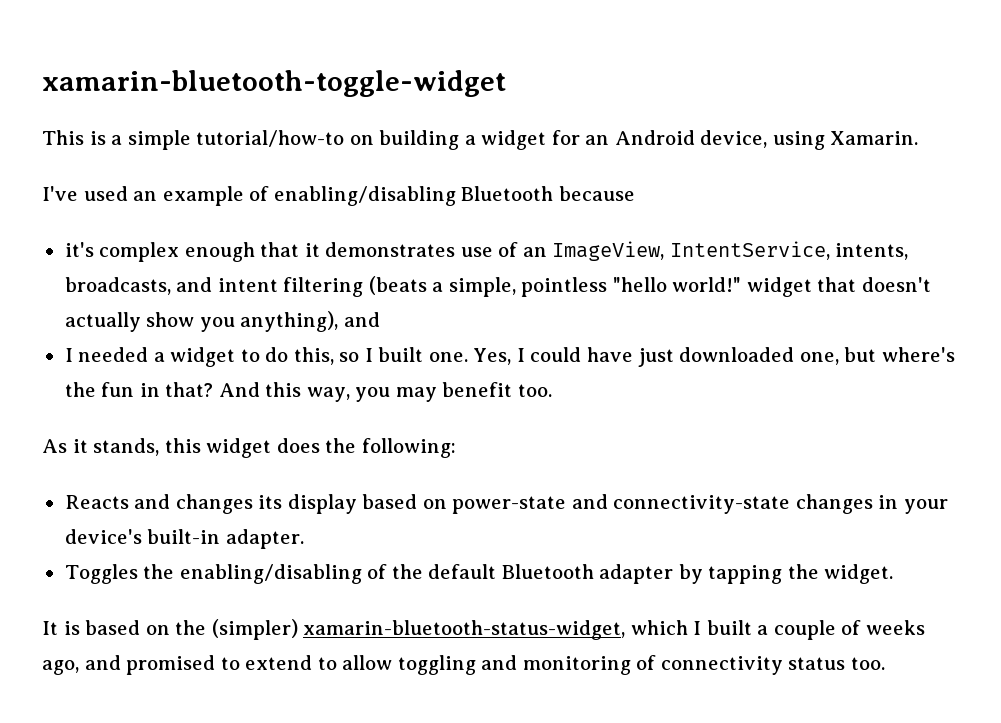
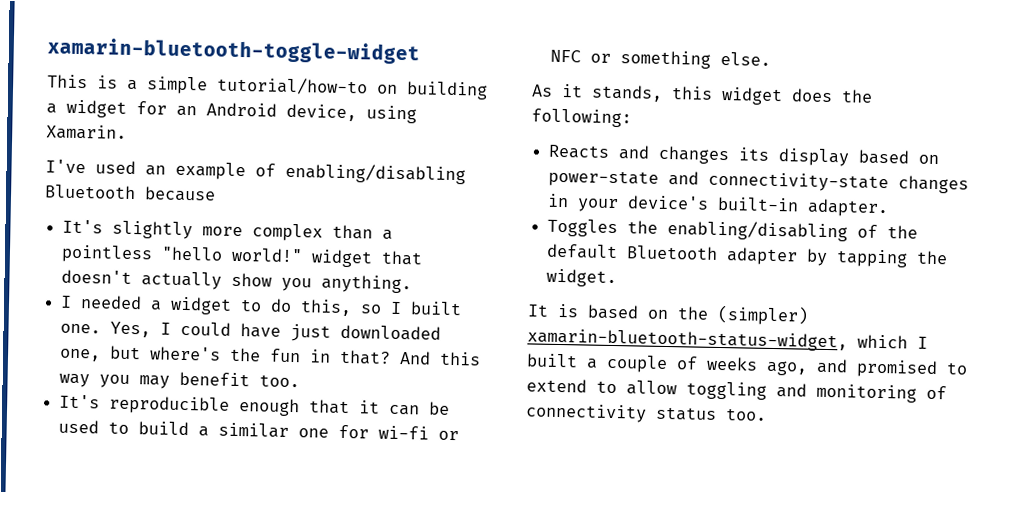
[64,241,909,262] [64,276,516,297] it's complex enough that it demonstrates use of an ImageView, IntentService, intents, broadcasts, and intent filtering (beats a simple, -> [62,219,394,242] It's slightly more complex than a
[240,311,380,332] anything), and -> [321,274,413,294] anything.
[306,387,350,402] way, -> [59,373,91,388] way
(552, 390) none -> [59,394,451,417] [58,419,460,441] [550,49,772,69] // It's reproducible enough that it can be used to build a similar one for wi-fi or NFC or something else.

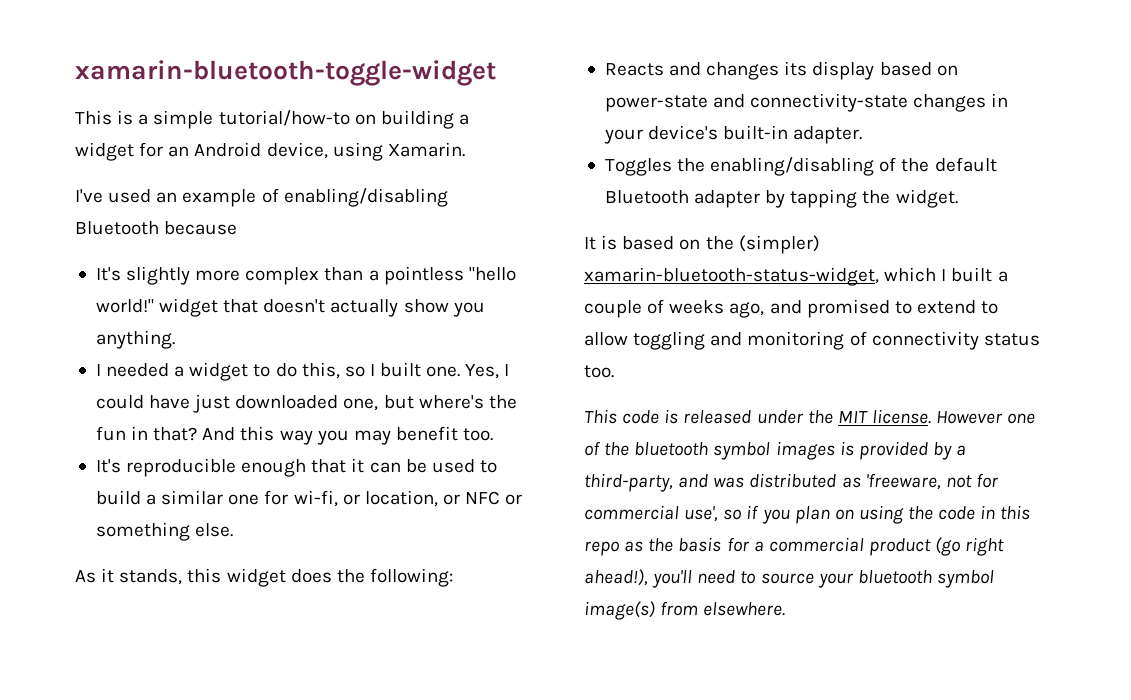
[378,425,430,440] wi-fi -> [293,490,438,507] wi-fi, or location,
(767, 414) none -> [584,409,1036,424] [584,441,967,460] [584,473,999,492] [584,505,1031,524] [584,537,1005,556] [584,569,994,588] [584,601,786,620] // This code is released under the MIT license. However one of the bluetooth symbol images is provided by a third-party, and was distributed as 'freeware, not for commercial use', so if you plan on using the code in this repo as the basis for a commercial product (go right ahead!), you'll need to source your bluetooth symbol image(s) from elsewhere.

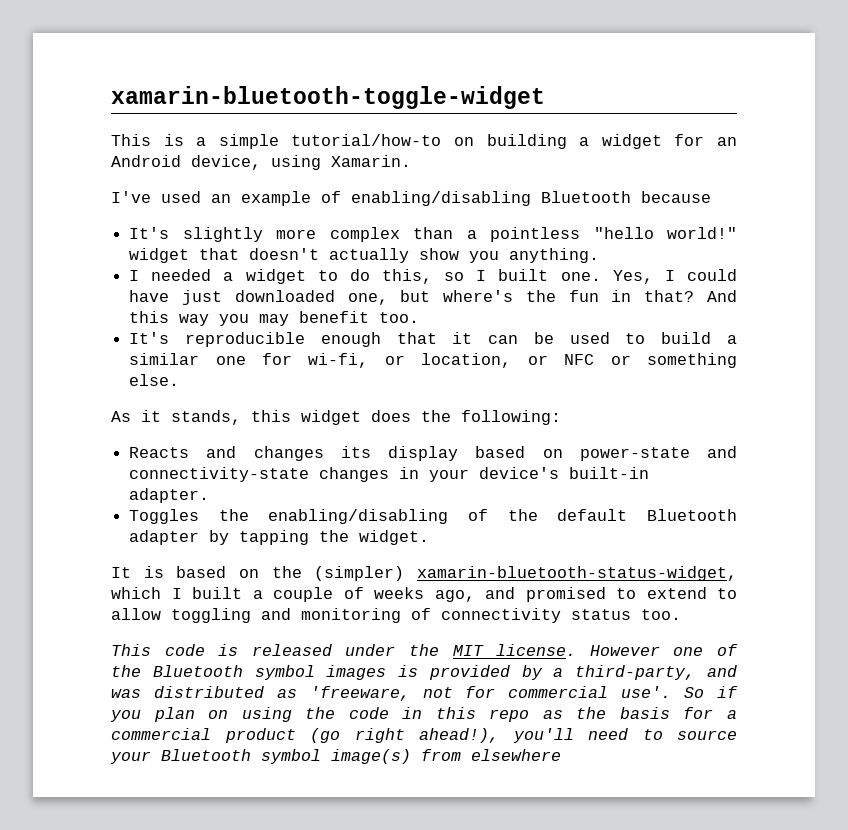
[634,442,709,456] bluetooth -> [152,665,243,677] Bluetooth
[684,506,743,522] use', so -> [621,686,705,698] use'. So
[857,570,932,584] bluetooth -> [161,749,251,761] Bluetooth
[703,602,786,616] elsewhere. -> [471,749,561,761] elsewhere

